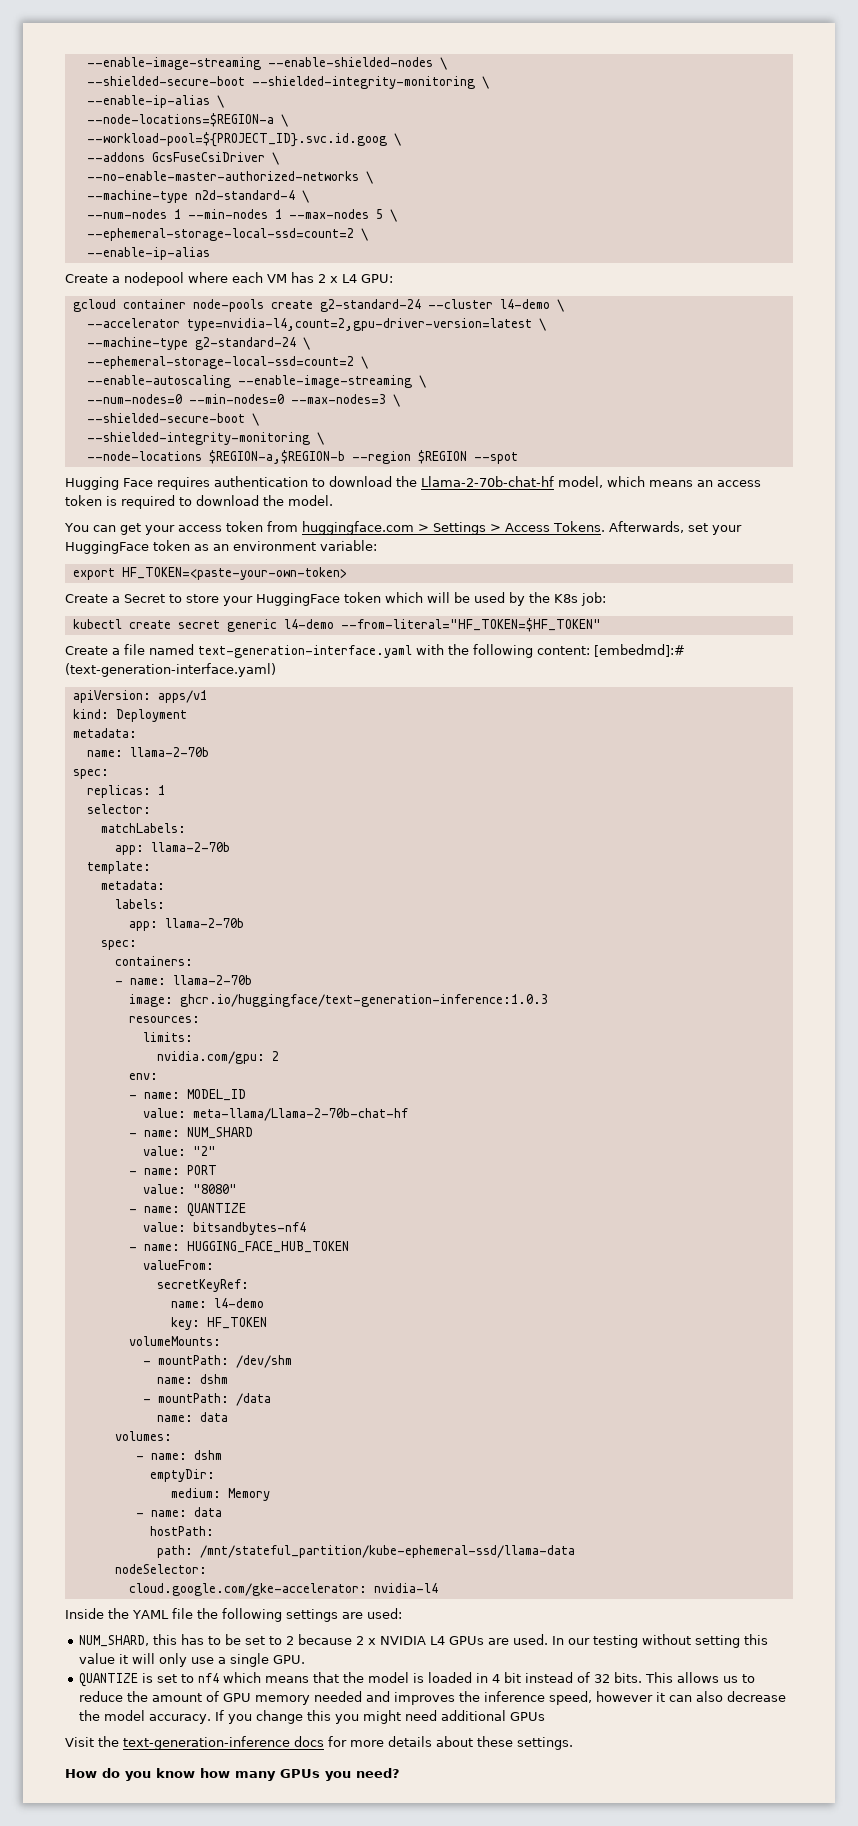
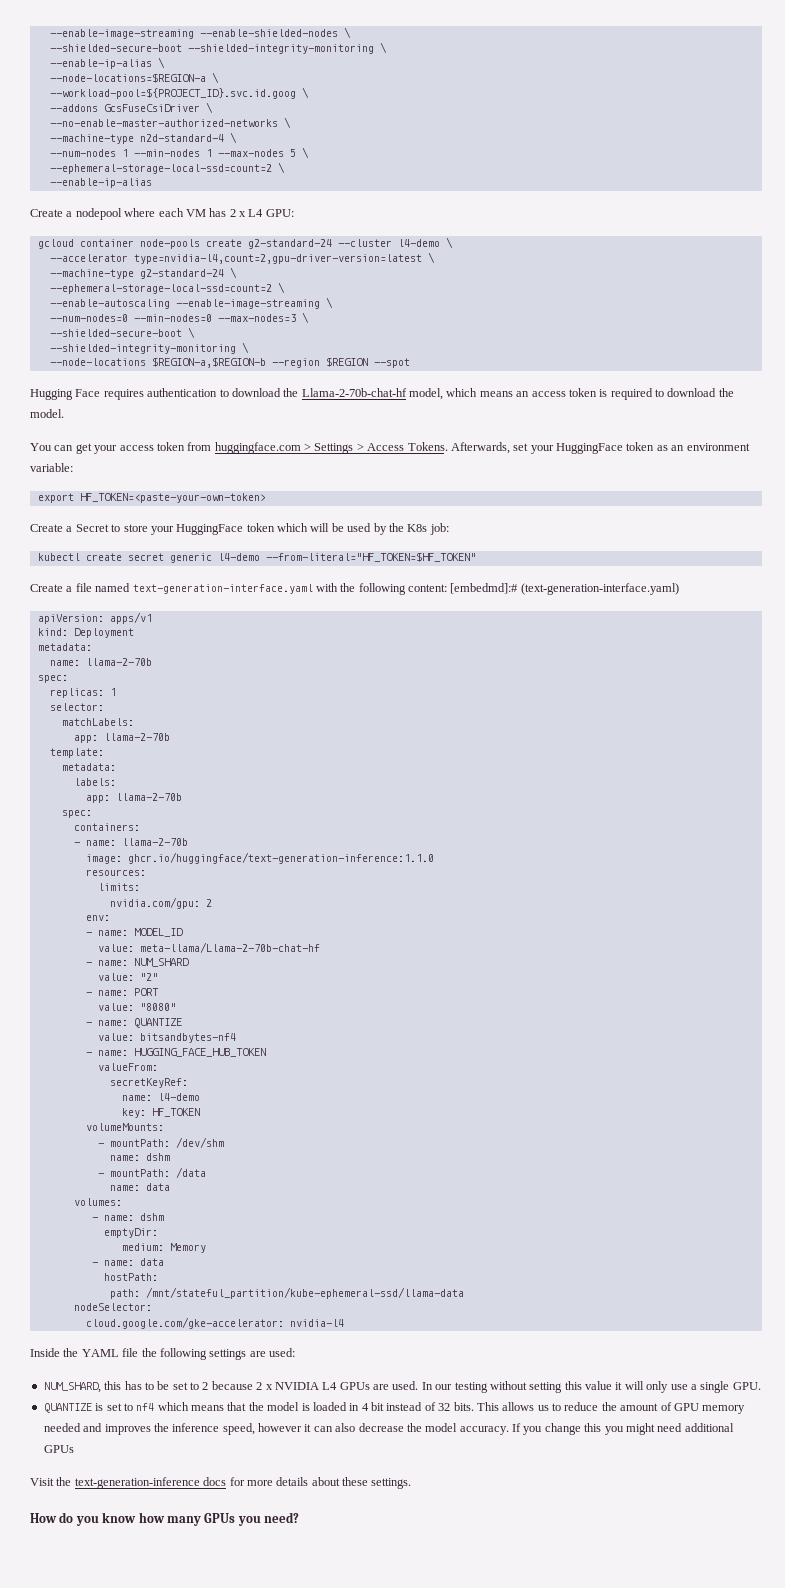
[179,994,548,1007] ghcr.io/huggingface/text-generation-inference:1.0.3 -> [127,852,434,864] ghcr.io/huggingface/text-generation-inference:1.1.0

